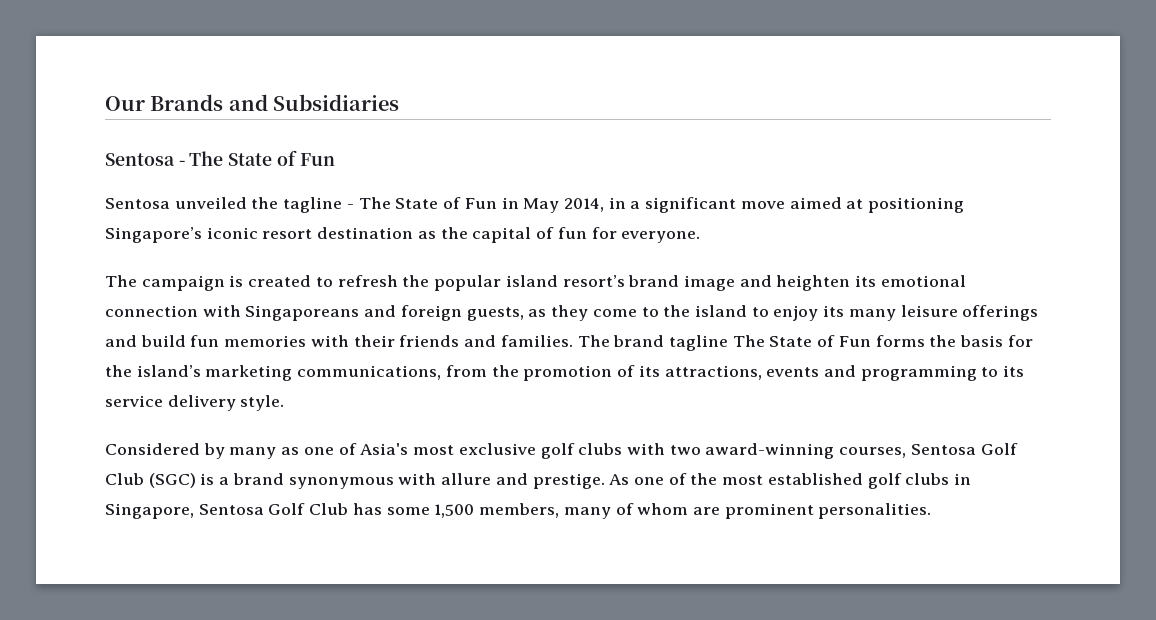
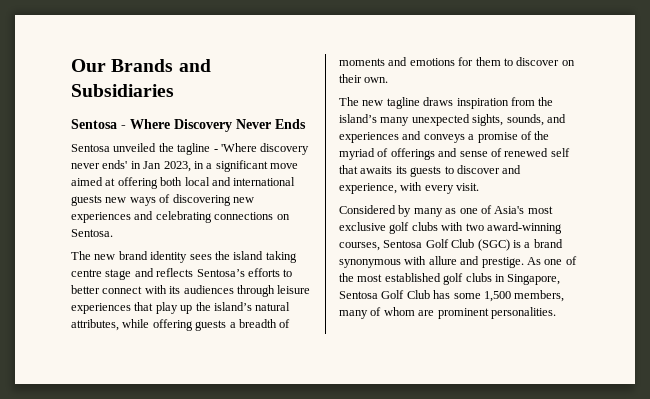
[189,150,335,166] The State of Fun -> [130,119,306,132] Where Discovery Never Ends
[358,197,604,213] The State of Fun in May 2014, -> [220,143,310,155] [71,160,191,172] 'Where discovery never ends' in Jan 2023,
[868,197,965,213] [105,227,701,243] [105,275,966,291] [105,305,1039,321] [105,335,1033,351] [105,365,1025,381] [105,395,285,411] positioning Singapore’s iconic resort destination as the capital of fun for everyone. // The campaign is created to refresh the popular island resort’s brand image and heighten its emotional connection with Singaporeans and foreign guests, as they come to the island to enjoy its many leisure offerings and build fun memories with their friends and families. The brand tagline The State of Fun forms the basis for the island’s marketing communications, from the promotion of its attractions, events and programming to its service delivery style. -> [117,177,296,189] [71,194,254,206] [71,211,290,223] [71,229,113,237] [71,251,297,263] [71,268,293,280] [71,285,311,297] [71,302,291,314] [71,319,291,331] [339,57,575,66] [339,74,389,83] [339,97,554,109] [339,114,566,126] [339,131,550,143] [339,148,570,160] [339,165,522,177] [339,182,480,194] offering both local and international guests new ways of discovering new experiences and celebrating connections on Sentosa. // The new brand identity sees the island taking centre stage and reflects Sentosa’s efforts to better connect with its audiences through leisure experiences that play up the island’s natural attributes, while offering guests a breadth of moments and emotions for them to discover on their own. // The new tagline draws inspiration from the island’s many unexpected sights, sounds, and experiences and conveys a promise of the myriad of offerings and sense of renewed self that awaits its guests to discover and experience, with every visit.

